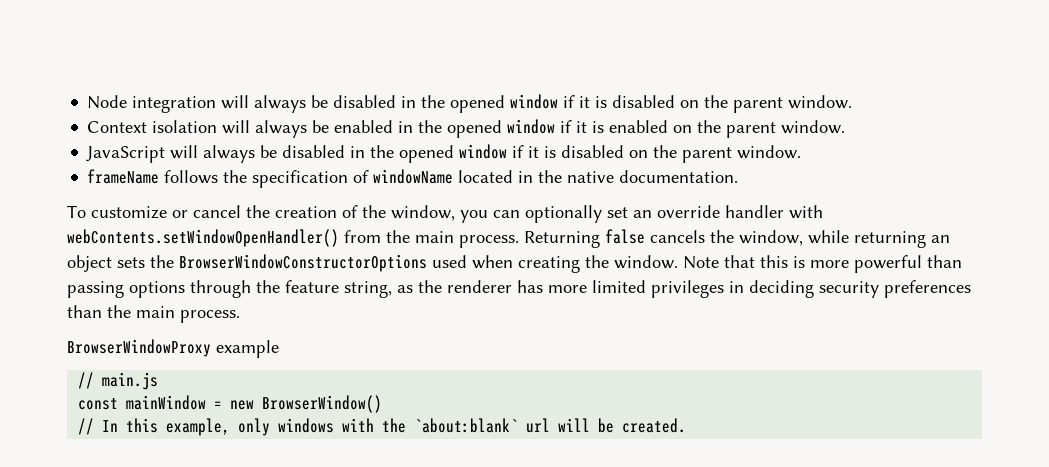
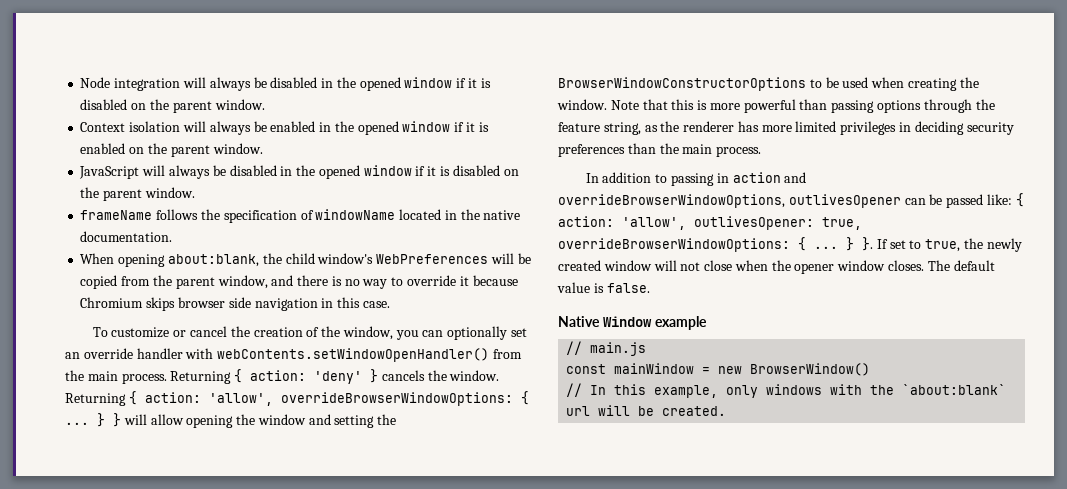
(739, 176) none -> [80,253,531,267] [80,275,518,289] [80,297,390,311] // When opening about:blank, the child window's WebPreferences will be copied from the parent window, and there is no way to override it because Chromium skips browser side navigation in this case.
[605,229,950,248] [67,254,427,272] false cancels the window, while returning an object sets the BrowserWindowConstructorOptions -> [234,369,500,384] [65,391,529,406] [65,413,397,428] [558,77,839,91] { action: 'deny' } cancels the window. Returning { action: 'allow', overrideBrowserWindowOptions: { ... } } will allow opening the window and setting the BrowserWindowConstructorOptions to be
[67,339,211,357] BrowserWindowProxy -> [585,172,807,186] [558,193,1024,208] [558,216,862,230] [558,237,1022,252] [558,260,995,274] [557,282,650,293] [558,316,652,327] In addition to passing in action and overrideBrowserWindowOptions, outlivesOpener can be passed like: { action: 'allow', outlivesOpener: true, overrideBrowserWindowOptions: { ... } }. If set to true, the newly created window will not close when the opener window closes. The default value is false. // Native Window

